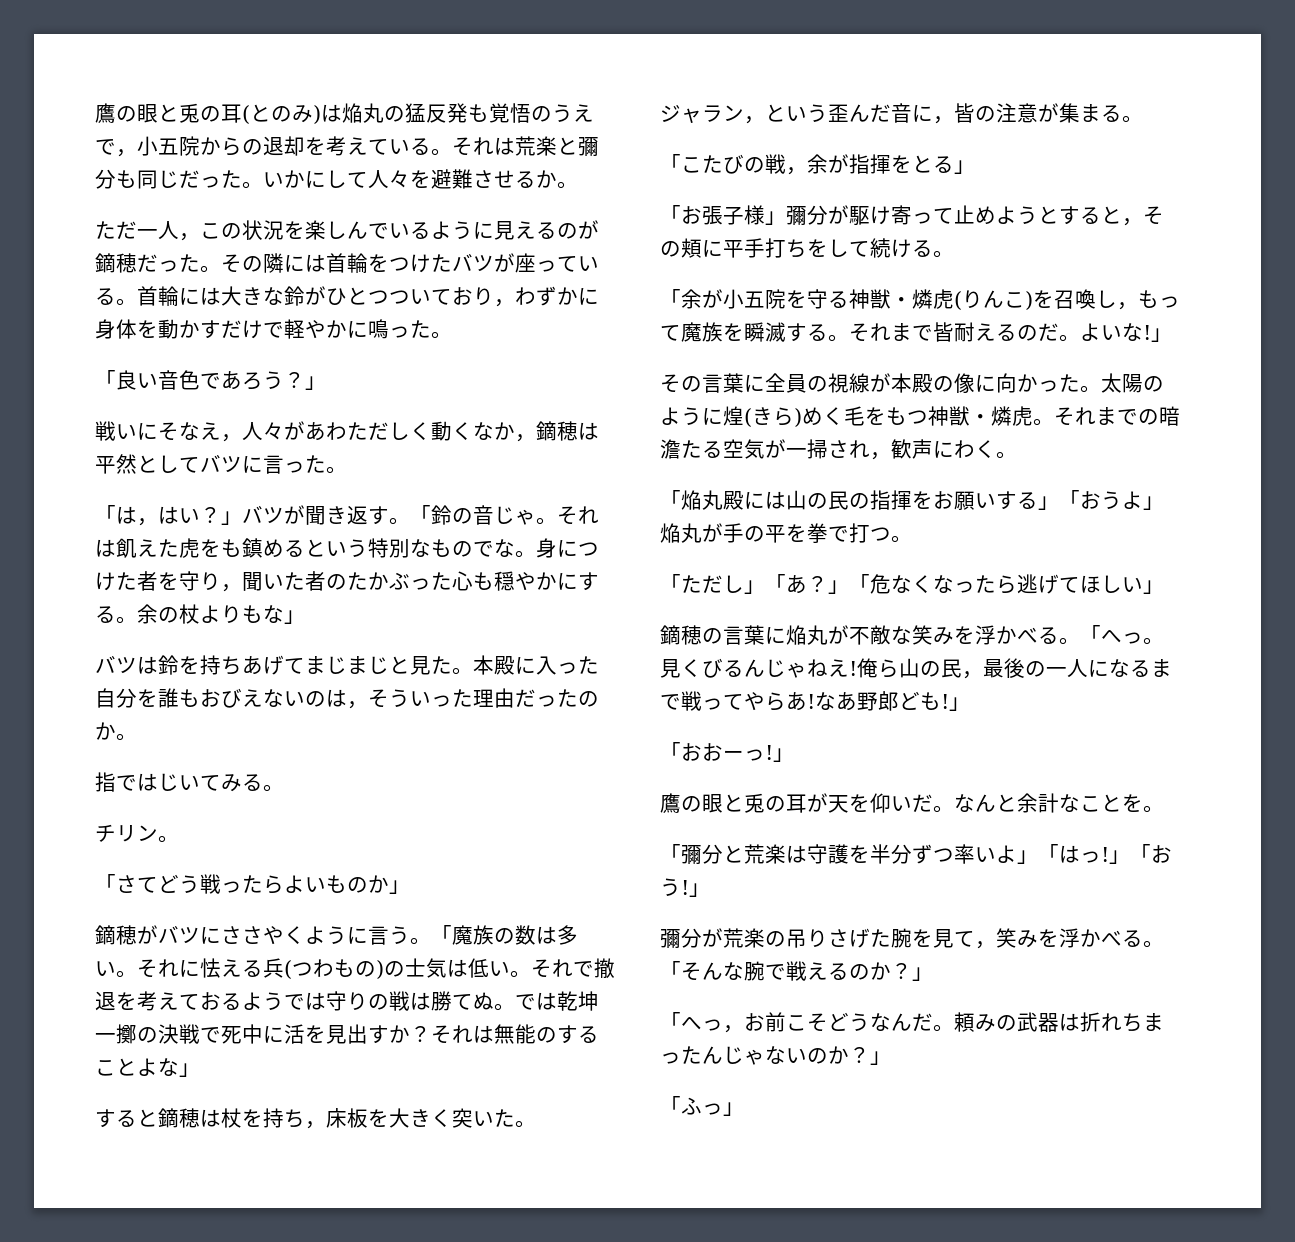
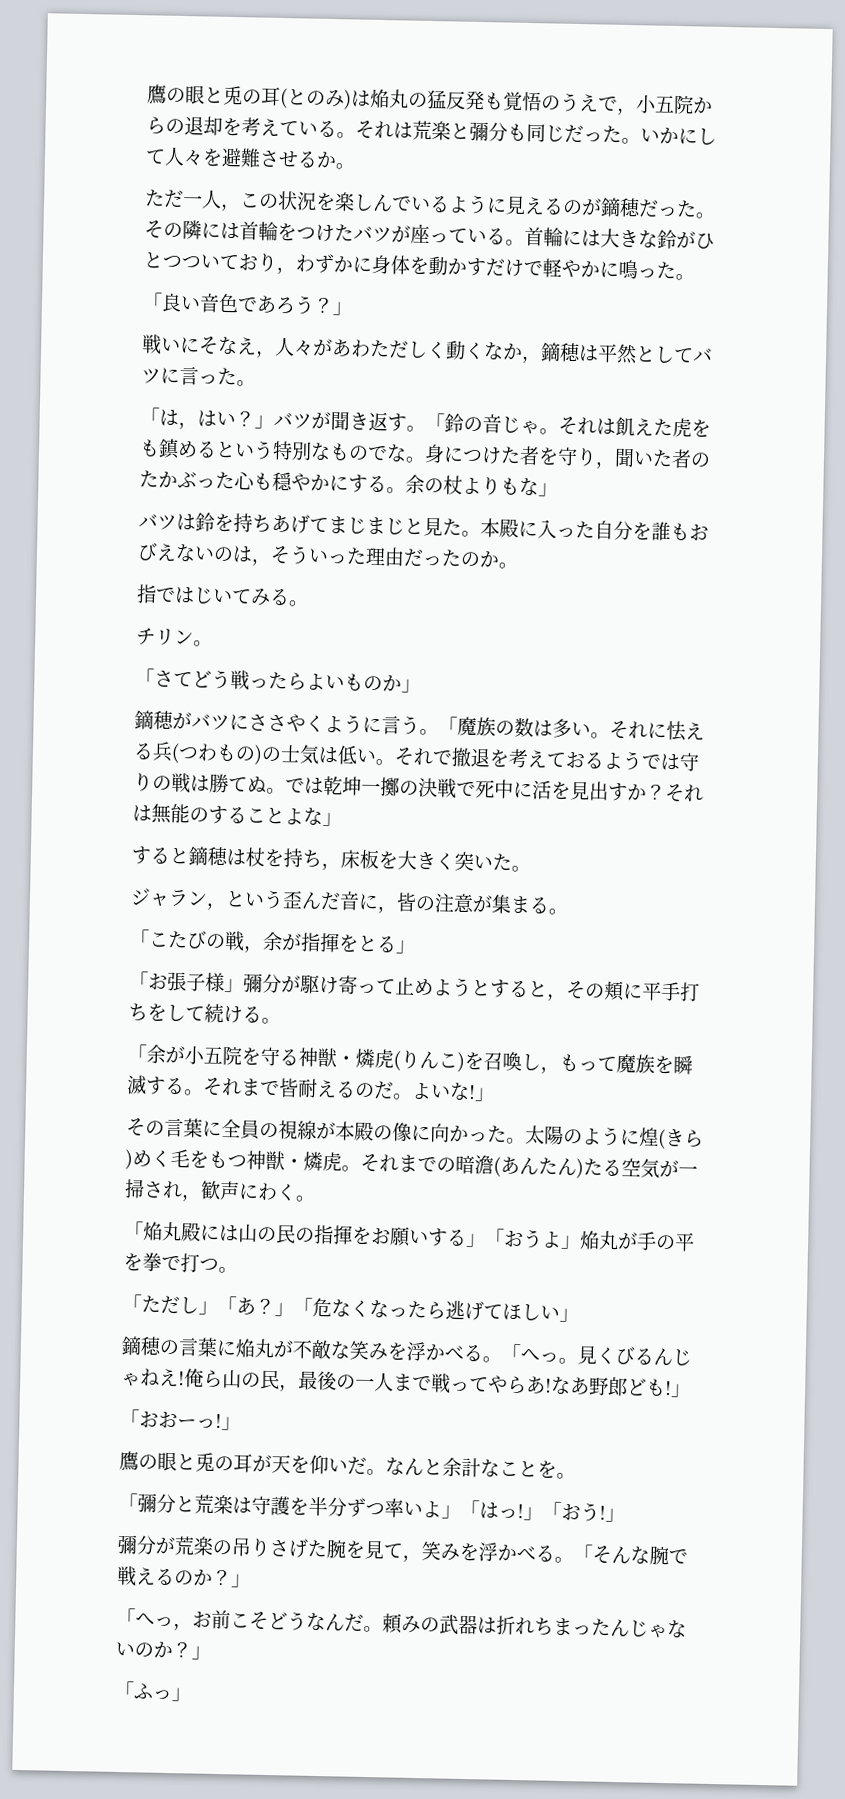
(681, 449) none -> [493,1156,584,1179] (あんたん)
[1088,659,1151,677] になる -> (394, 1382) none

